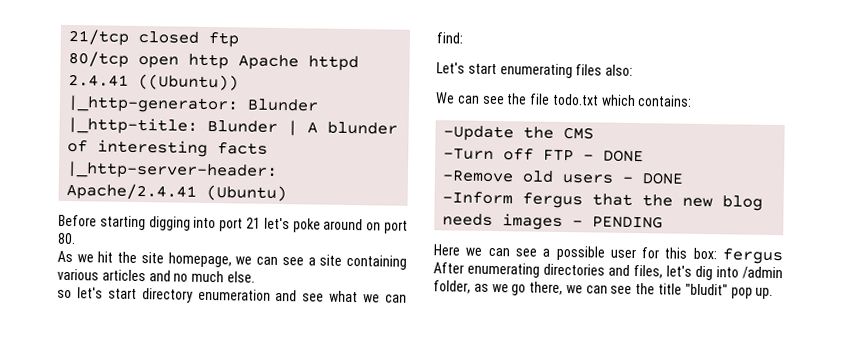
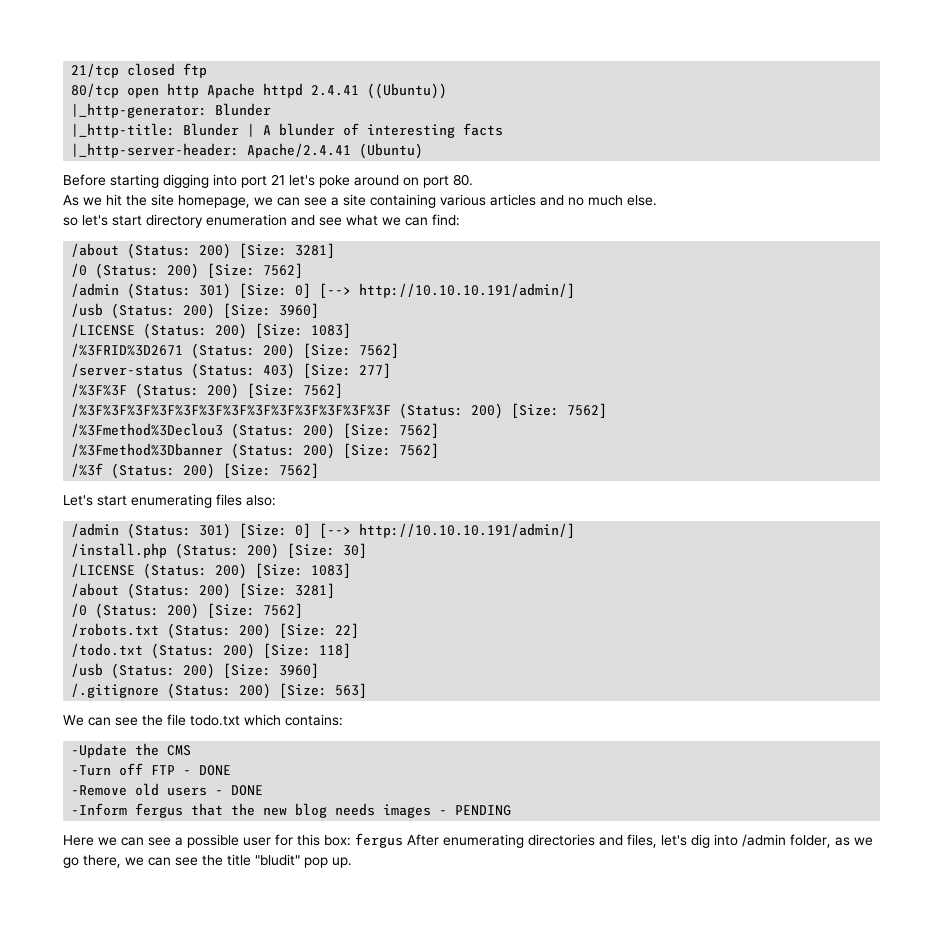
(463, 38) none -> [71,243,336,259] [71,263,304,279] [71,283,576,299] [71,303,320,319] [71,323,352,339] [71,343,400,359] [71,363,392,379] [71,383,344,399] [71,403,608,419] [71,423,440,439] [71,443,440,459] [71,463,320,479] // /about (Status: 200) [Size: 3281] // /0 (Status: 200) [Size: 7562] // /admin (Status: 301) [Size: 0] [--> http://10.10.10.191/admin/] // /usb (Status: 200) [Size: 3960] // /LICENSE (Status: 200) [Size: 1083] // /%3FRID%3D2671 (Status: 200) [Size: 7562] // /server-status (Status: 403) [Size: 277] // /%3F%3F (Status: 200) [Size: 7562] // /%3F%3F%3F%3F%3F%3F%3F%3F%3F%3F%3F%3F%3F (Status: 200) [Size: 7562] // /%3Fmethod%3Declou3 (Status: 200) [Size: 7562] // /%3Fmethod%3Dbanner (Status: 200) [Size: 7562] // /%3f (Status: 200) [Size: 7562]
(634, 70) none -> [71,523,576,539] [71,543,368,559] [71,563,352,579] [71,583,336,599] [71,603,304,619] [71,623,360,639] [71,643,352,659] [71,663,320,679] [71,683,368,699] // /admin (Status: 301) [Size: 0] [--> http://10.10.10.191/admin/] // /install.php (Status: 200) [Size: 30] // /LICENSE (Status: 200) [Size: 1083] // /about (Status: 200) [Size: 3281] // /0 (Status: 200) [Size: 7562] // /robots.txt (Status: 200) [Size: 22] // /todo.txt (Status: 200) [Size: 118] // /usb (Status: 200) [Size: 3960] // /.gitignore (Status: 200) [Size: 563]

